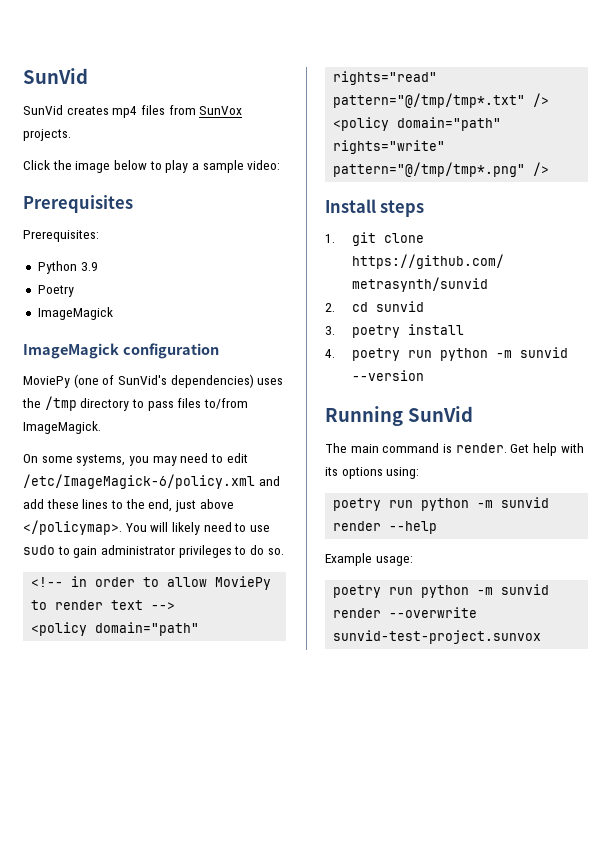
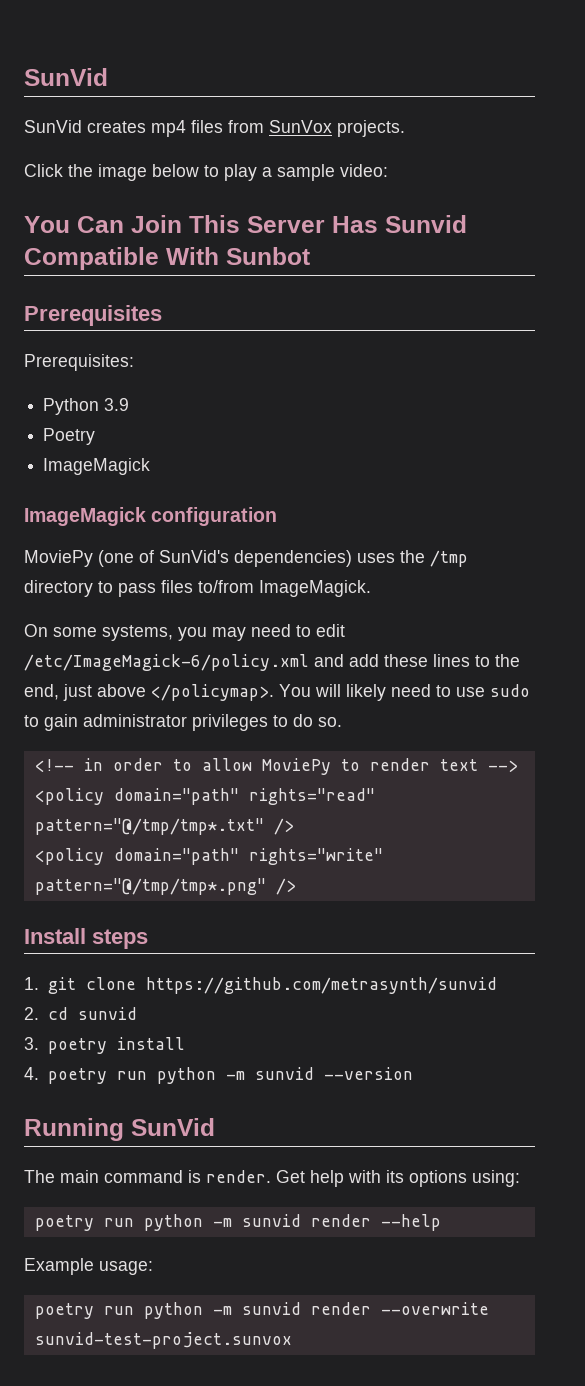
(281, 165) none -> [24,215,467,233] [24,247,310,270] // You Can Join This Server Has Sunvid Compatible With Sunbot

